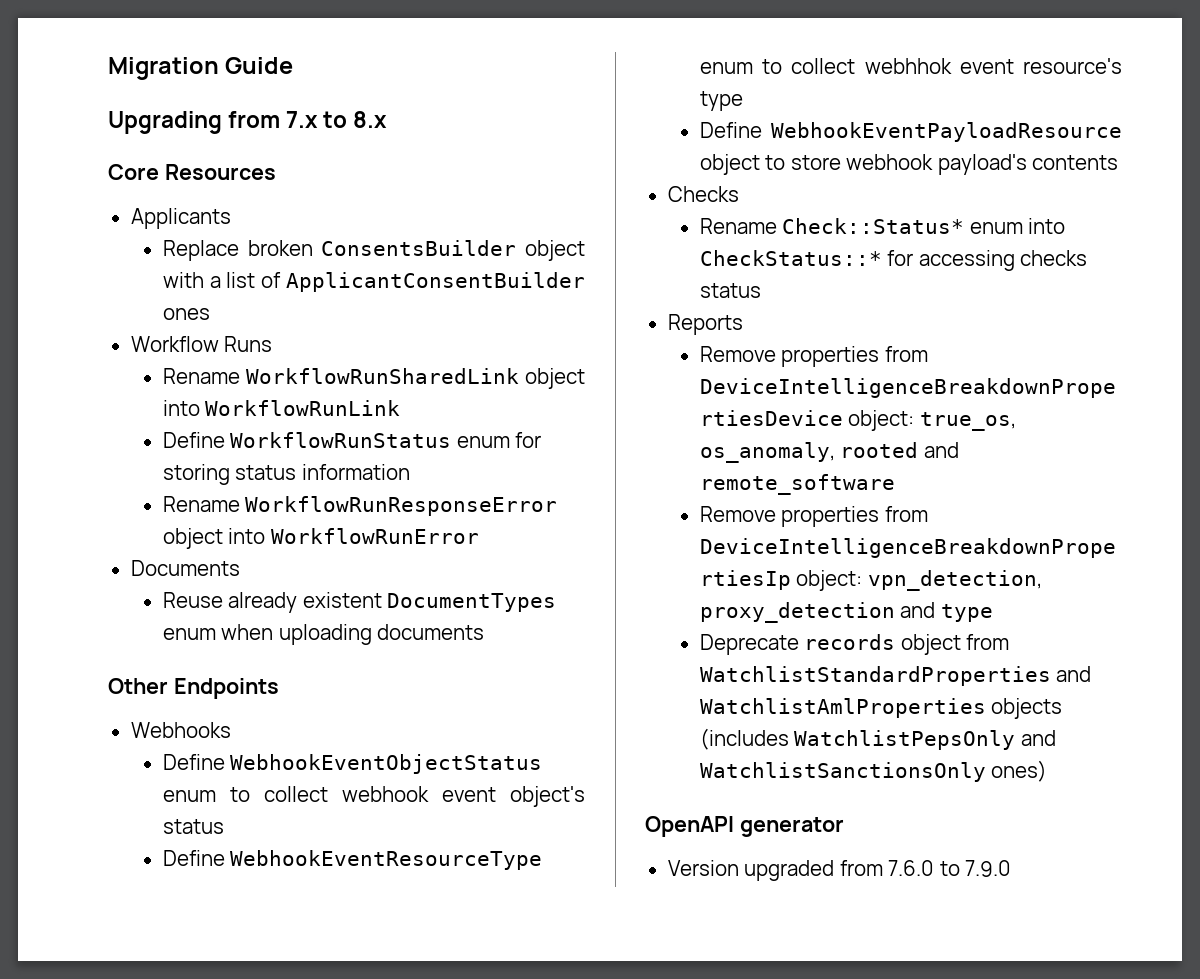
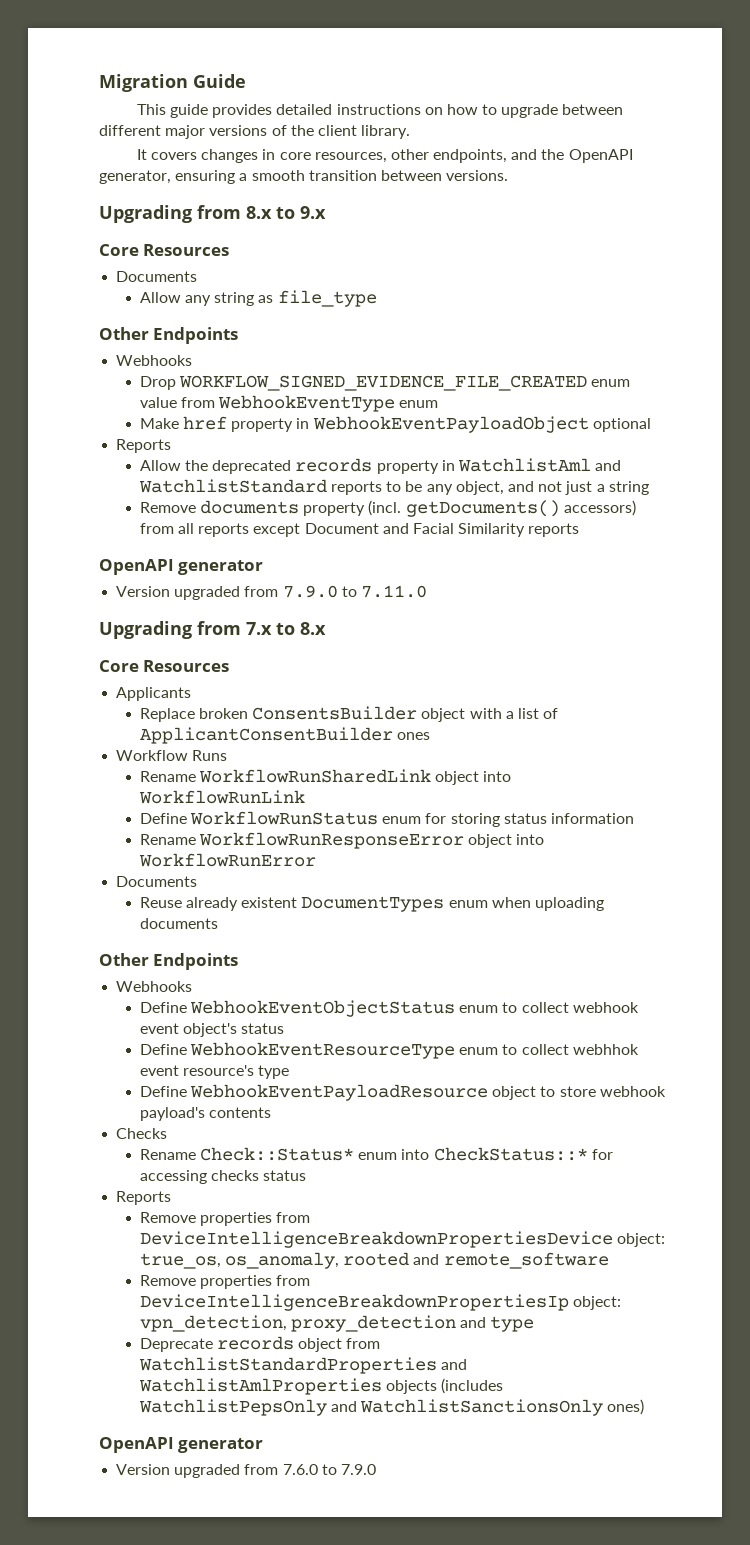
(294, 65) none -> [136,104,624,118] [99,125,411,139] [136,149,633,163] [99,170,509,184] [99,205,326,223] [99,244,230,256] [116,271,198,282] [139,290,377,307] [99,327,239,344] [116,355,193,366] [139,375,631,391] [139,395,439,412] [139,416,651,433] [116,439,172,453] [139,458,622,474] [138,479,649,495] [139,500,636,517] [139,523,580,537] [99,559,264,575] [116,585,427,600] // This guide provides detailed instructions on how to upgrade between different major versions of the client library. // It covers changes in core resources, other endpoints, and the OpenAPI generator, ensuring a smooth transition between versions. // Upgrading from 8.x to 9.x // Core Resources // Documents // Allow any string as file_type // Other Endpoints // Webhooks // Drop WORKFLOW_SIGNED_EVIDENCE_FILE_CREATED enum value from WebhookEventType enum // Make href property in WebhookEventPayloadObject optional // Reports // Allow the deprecated records property in WatchlistAml and WatchlistStandard reports to be any object, and not just a string // Remove documents property (incl. getDocuments() accessors) from all reports except Document and Facial Similarity reports // OpenAPI generator // Version upgraded from 7.9.0 to 7.11.0

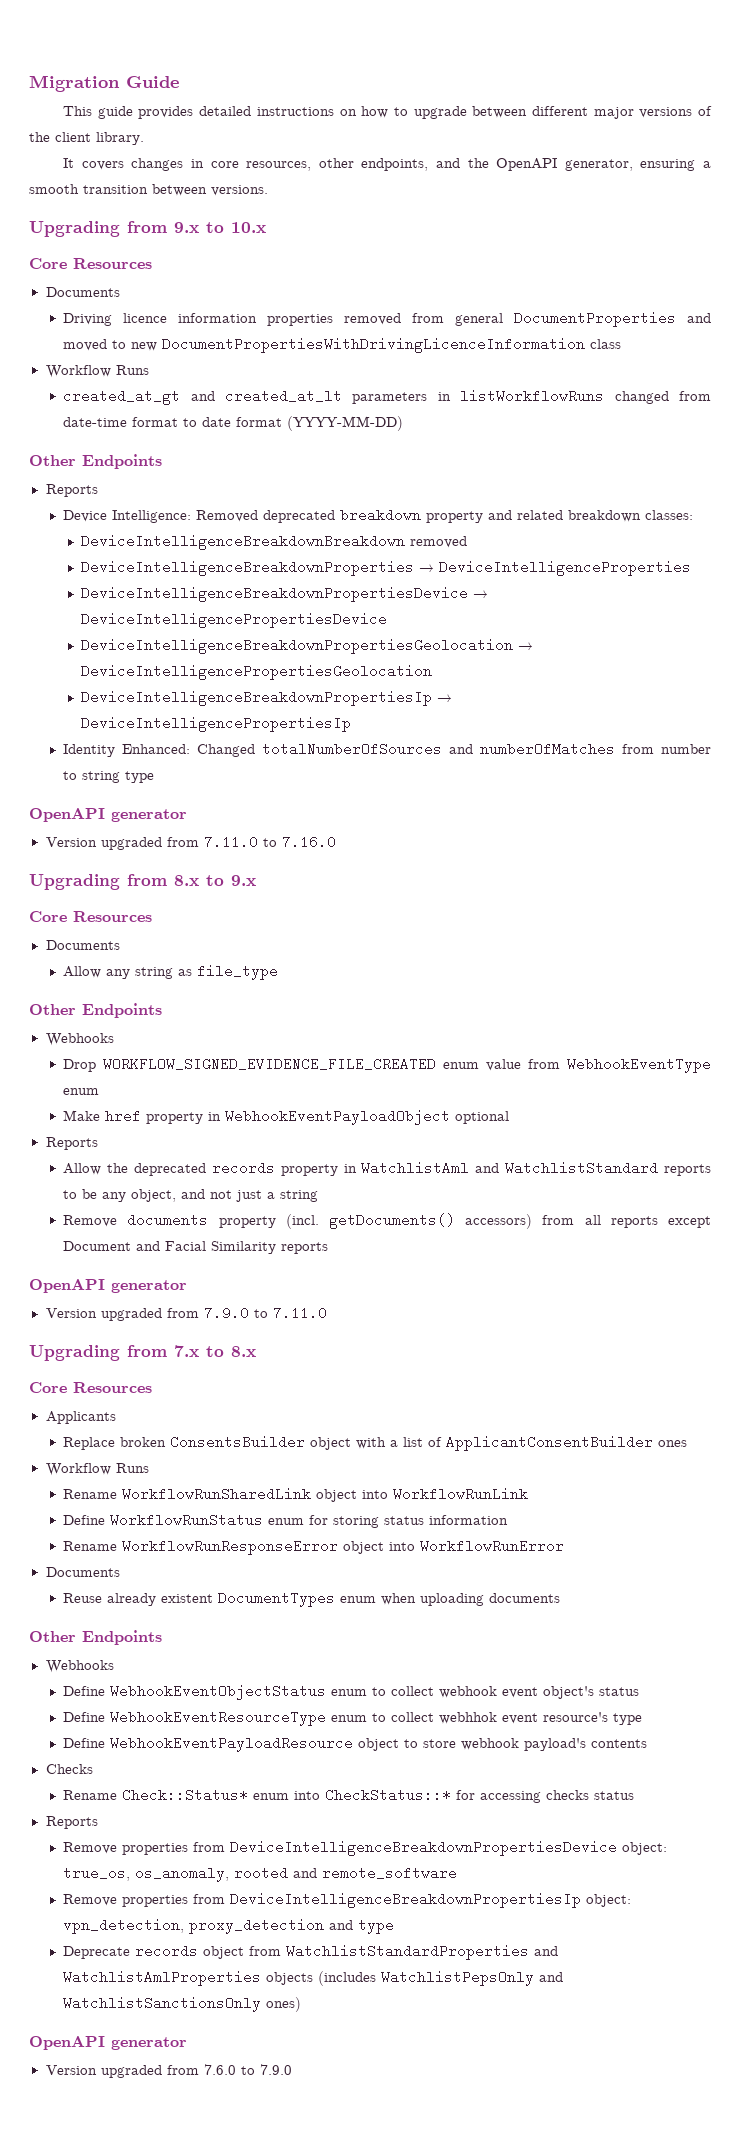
(509, 175) none -> [29,221,266,237] [29,258,152,269] [45,287,120,297] [63,311,711,327] [63,337,622,353] [45,365,149,378] [63,389,711,405] [63,416,404,431] [29,454,162,469] [45,484,98,497] [63,508,694,523] [81,534,468,550] [81,560,692,576] [81,586,489,602] [81,612,388,628] [81,638,534,654] [81,664,433,680] [81,690,453,706] [81,716,352,732] [63,742,712,757] [63,771,155,783] [29,808,187,822] [45,835,336,850] // Upgrading from 9.x to 10.x // Core Resources // Documents // Driving licence information properties removed from general DocumentProperties and moved to new DocumentPropertiesWithDrivingLicenceInformation class // Workflow Runs // created_at_gt and created_at_lt parameters in listWorkflowRuns changed from date-time format to date format (YYYY-MM-DD) // Other Endpoints // Reports // Device Intelligence: Removed deprecated breakdown property and related breakdown classes: // DeviceIntelligenceBreakdownBreakdown removed // DeviceIntelligenceBreakdownProperties → DeviceIntelligenceProperties // DeviceIntelligenceBreakdownPropertiesDevice → DeviceIntelligencePropertiesDevice // DeviceIntelligenceBreakdownPropertiesGeolocation → DeviceIntelligencePropertiesGeolocation // DeviceIntelligenceBreakdownPropertiesIp → DeviceIntelligencePropertiesIp // Identity Enhanced: Changed totalNumberOfSources and numberOfMatches from number to string type // OpenAPI generator // Version upgraded from 7.11.0 to 7.16.0

